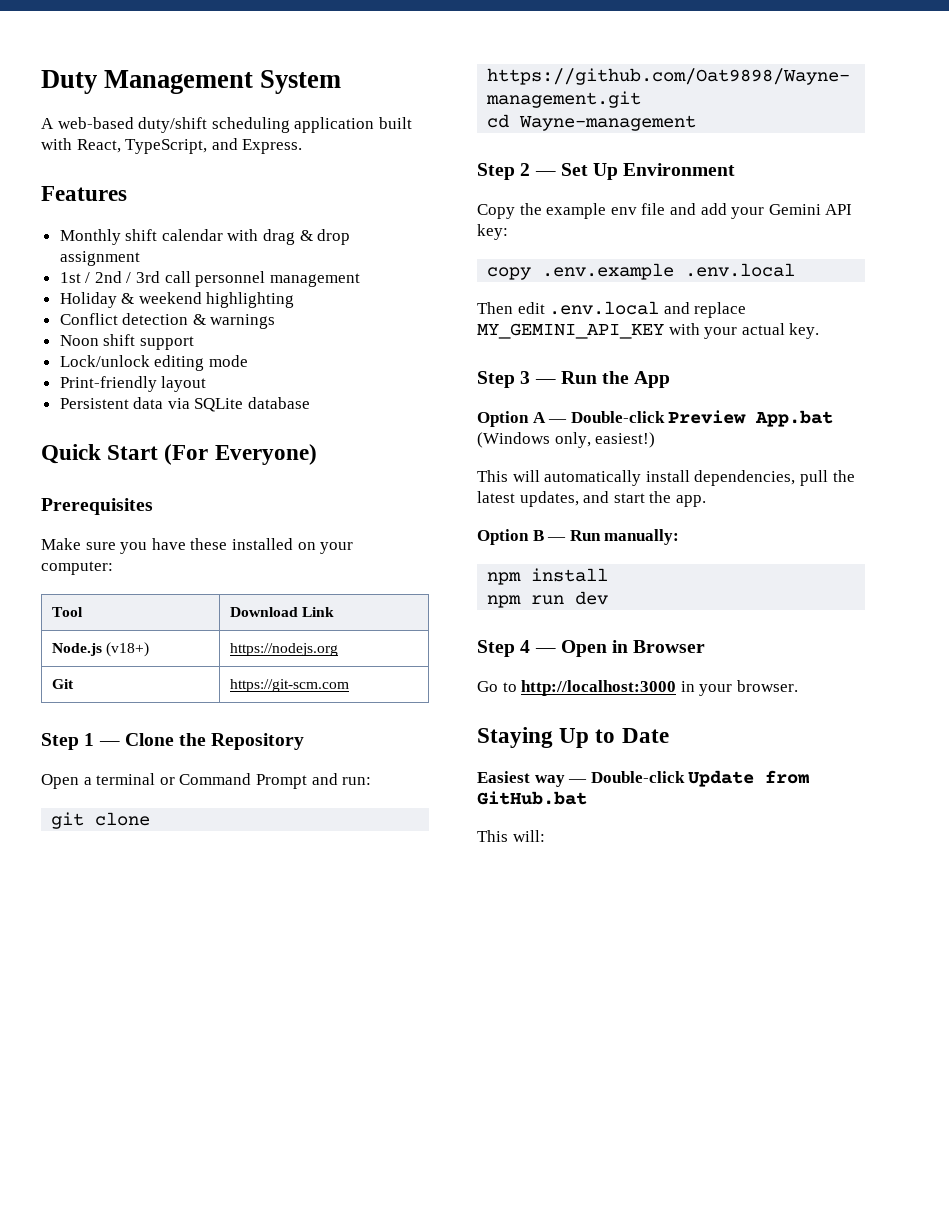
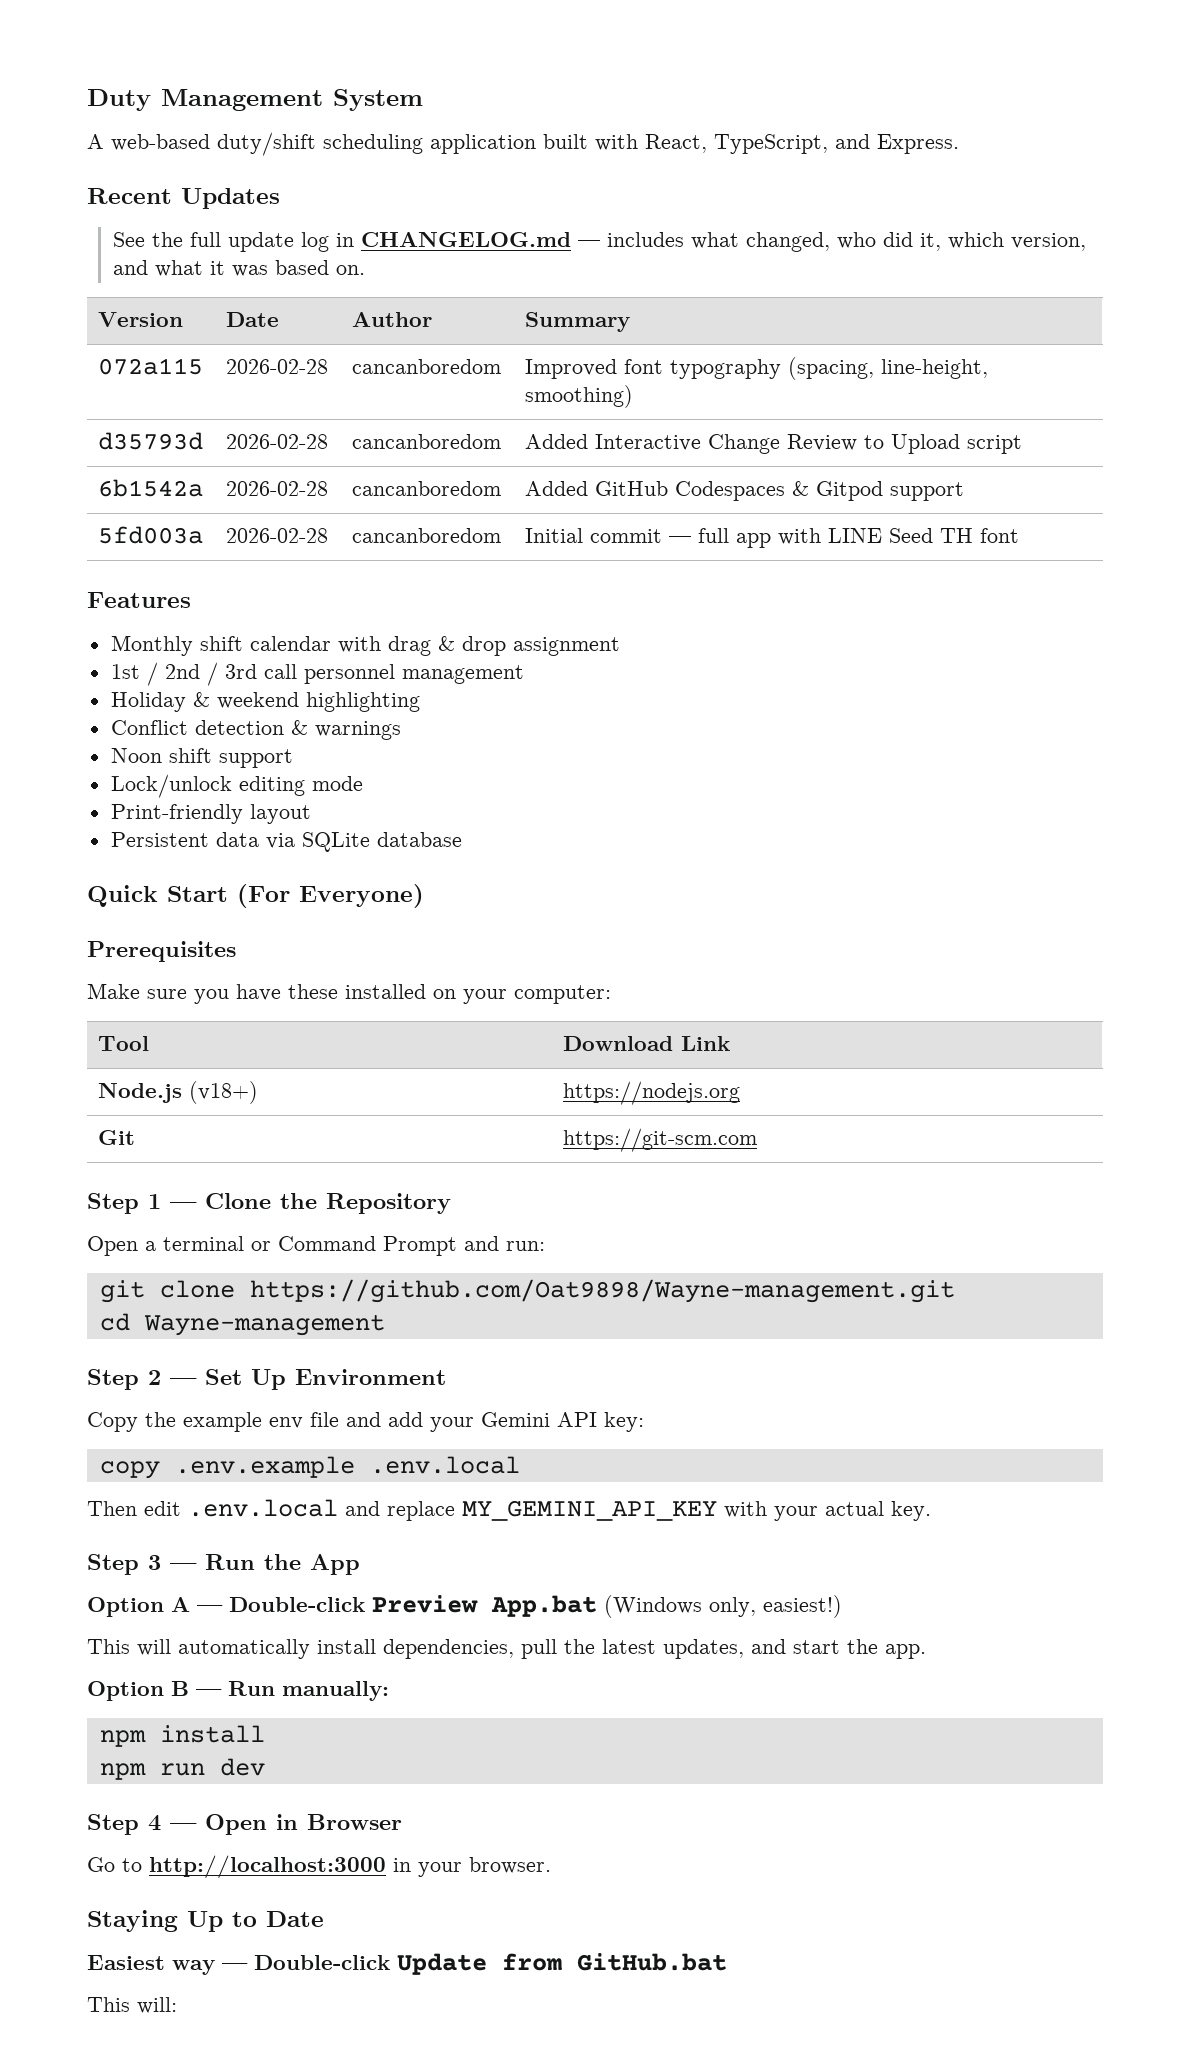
(303, 146) none -> [87,188,280,209] [112,232,1086,252] [112,260,365,277] [98,312,184,327] [226,312,280,327] [352,312,433,327] [525,312,631,332] [98,358,204,375] [226,359,329,374] [352,359,502,374] [525,357,989,380] [525,385,634,408] [98,432,204,450] [226,434,329,449] [352,434,502,449] [525,434,1023,454] [98,479,204,497] [226,481,329,496] [352,481,502,496] [525,481,965,501] [98,526,204,544] [226,528,329,543] [352,528,502,543] [525,528,1020,548] // Recent Updates // See the full update log in CHANGELOG.md — includes what changed, who did it, which version, and what it was based on. // Version | Date | Author | Summary // 072a115 | 2026-02-28 | cancanboredom | Improved font typography (spacing, line-height, smoothing) // d35793d | 2026-02-28 | cancanboredom | Added Interactive Change Review to Upload script // 6b1542a | 2026-02-28 | cancanboredom | Added GitHub Codespaces & Gitpod support // 5fd003a | 2026-02-28 | cancanboredom | Initial commit — full app with LINE Seed TH font

